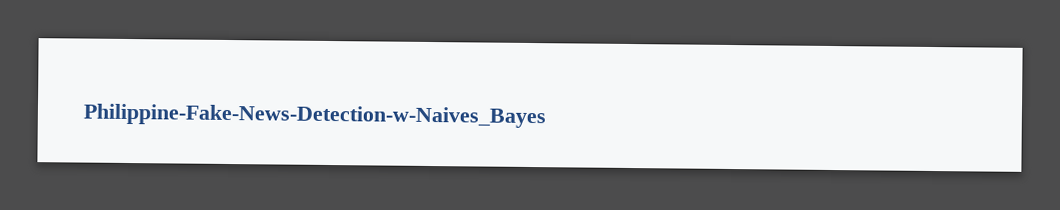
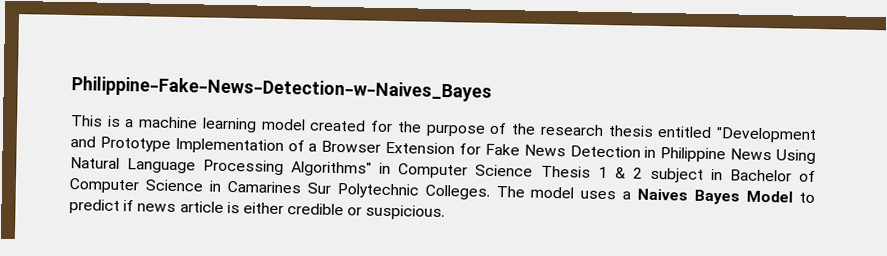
(546, 116) none -> [70,115,818,143] [70,136,816,164] [70,157,816,183] [69,178,816,205] [69,199,446,221] // This is a machine learning model created for the purpose of the research thesis entitled "Development and Prototype Implementation of a Browser Extension for Fake News Detection in Philippine News Using Natural Language Processing Algorithms" in Computer Science Thesis 1 & 2 subject in Bachelor of Computer Science in Camarines Sur Polytechnic Colleges. The model uses a Naives Bayes Model to predict if news article is either credible or suspicious.

